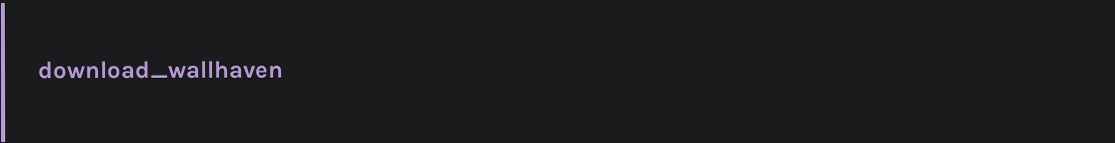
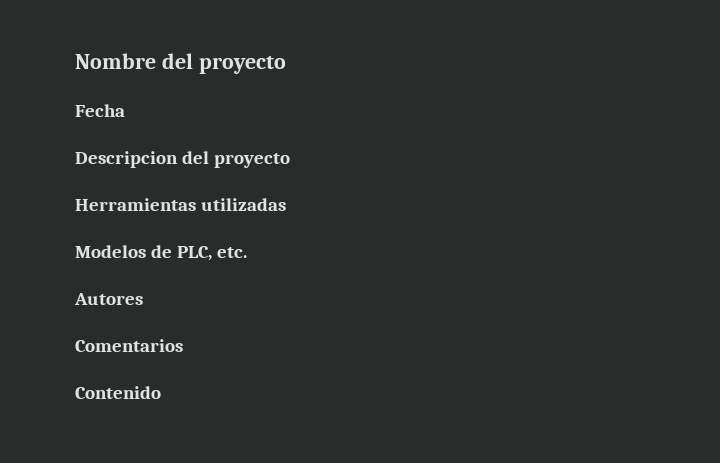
[37,60,284,80] download_wallhaven -> [75,53,286,74] [75,104,125,117] [75,151,291,168] [75,198,287,211] [75,245,248,261] [74,293,143,305] [75,339,183,352] [75,386,161,399] Nombre del proyecto // Fecha // Descripcion del proyecto // Herramientas utilizadas // Modelos de PLC, etc. // Autores // Comentarios // Contenido

